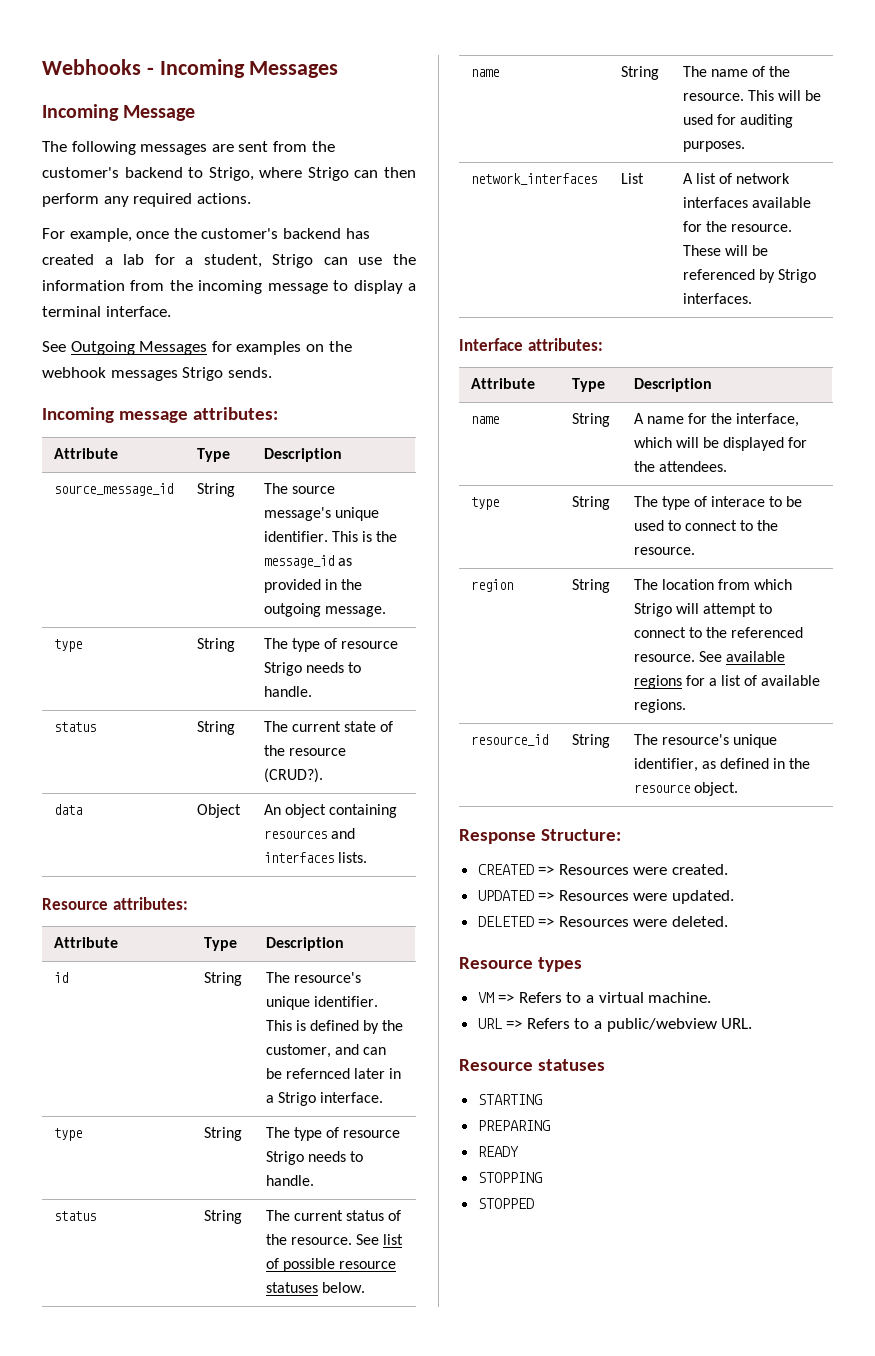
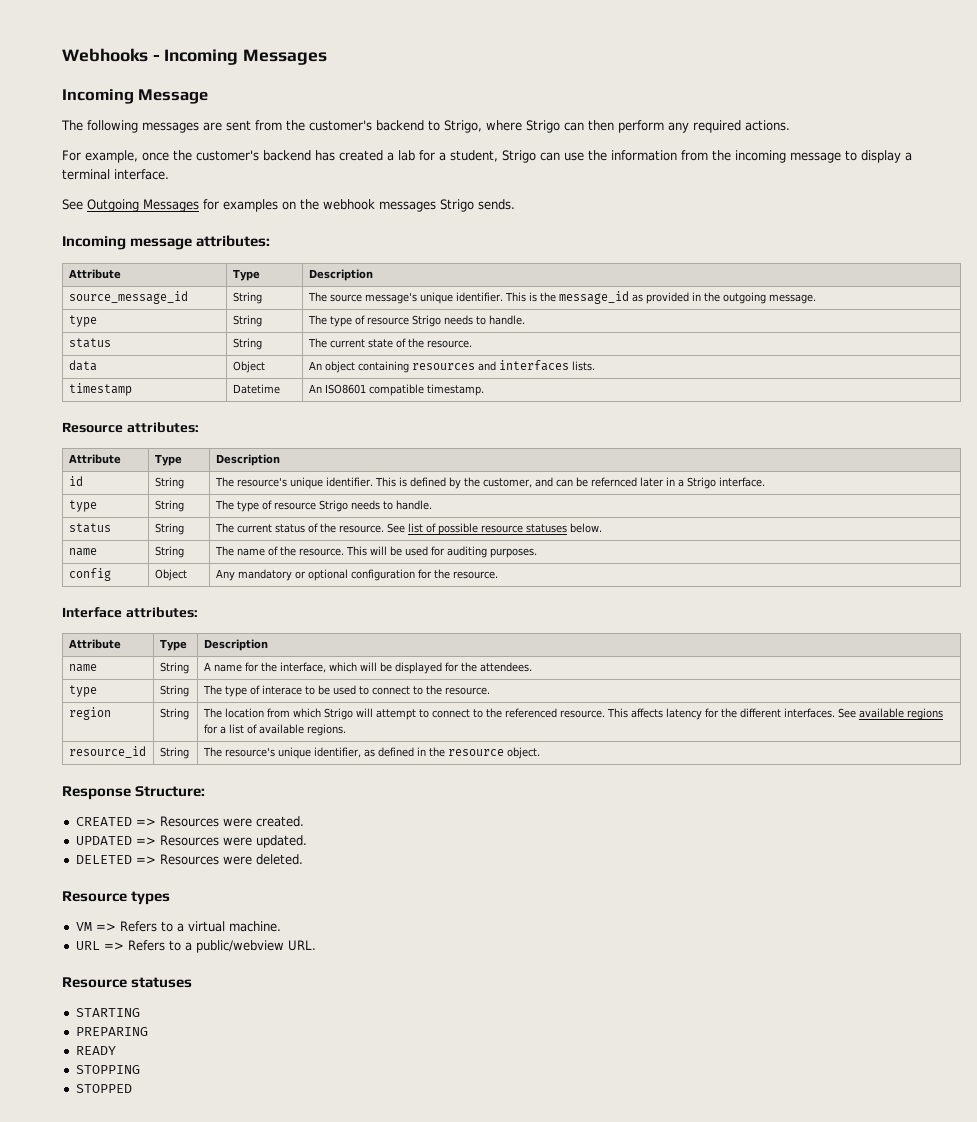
[288,748,346,756] [263,768,323,783] resource (CRUD?). -> [426,340,472,348] resource.
(367, 857) none -> [68,383,132,396] [232,384,280,394] [308,384,484,396] // timestamp | Datetime | An ISO8601 compatible timestamp.
[470,173,597,185] [620,173,644,184] [682,173,791,184] [682,197,811,208] [682,221,792,232] [682,245,768,256] [682,269,816,283] [682,293,752,304] network_interfaces | List | A list of network interfaces available for the resource. These will be referenced by Strigo interfaces. -> [68,568,111,581] [154,569,187,581] [215,569,498,581] config | Object | Any mandatory or optional configuration for the resource.
(695, 658) none -> [606,708,835,720] This affects latency for the different interfaces.

